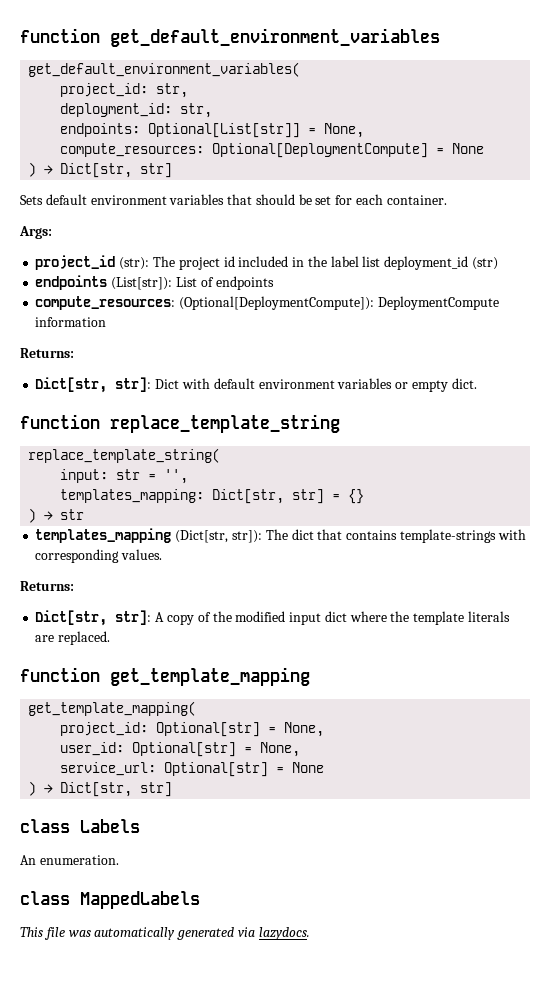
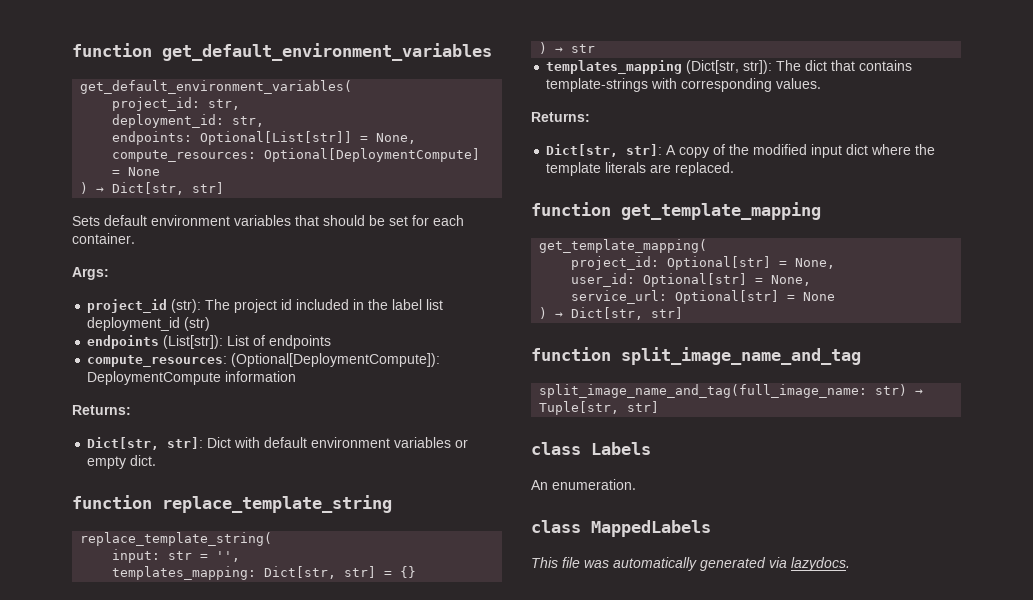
(173, 789) none -> [531,347,861,365] [539,384,924,398] [539,401,660,415] // function split_image_name_and_tag // split_image_name_and_tag(full_image_name: str) → Tuple[str, str]

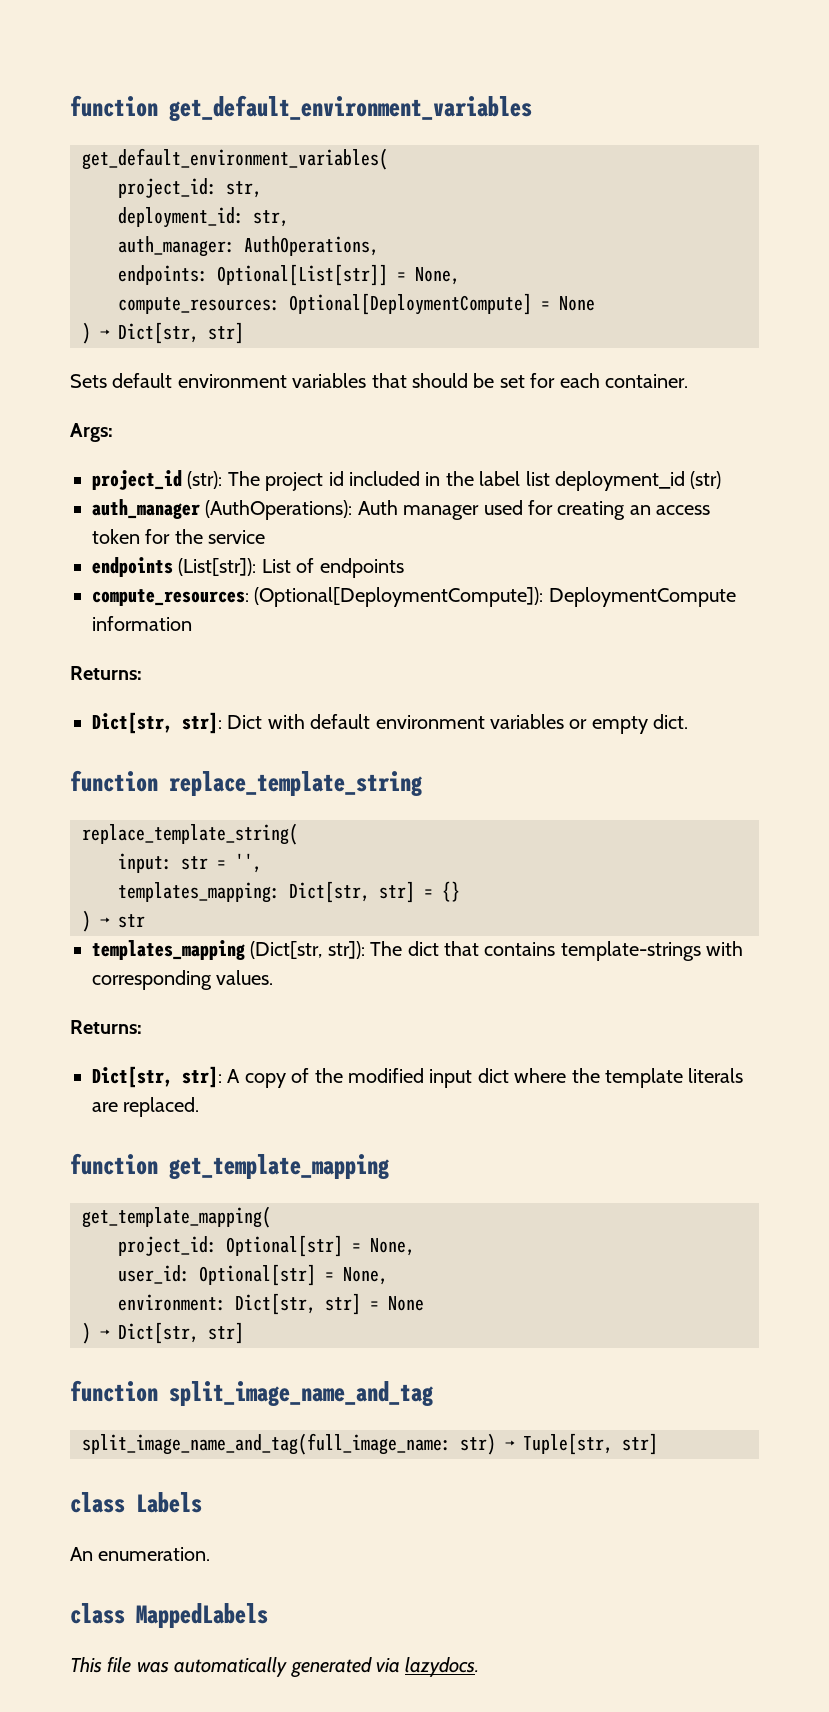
(265, 121) none -> [118,236,379,257] // auth_manager: AuthOperations,
(211, 324) none -> [92,499,711,520] [92,529,266,544] // auth_manager (AuthOperations): Auth manager used for creating an access token for the service
[571,290,780,304] service_url: Optional[str] -> [118,1293,361,1315] environment: Dict[str, str]

